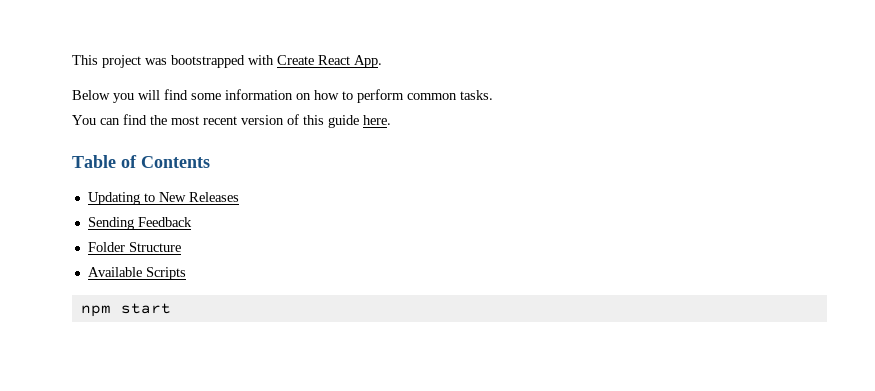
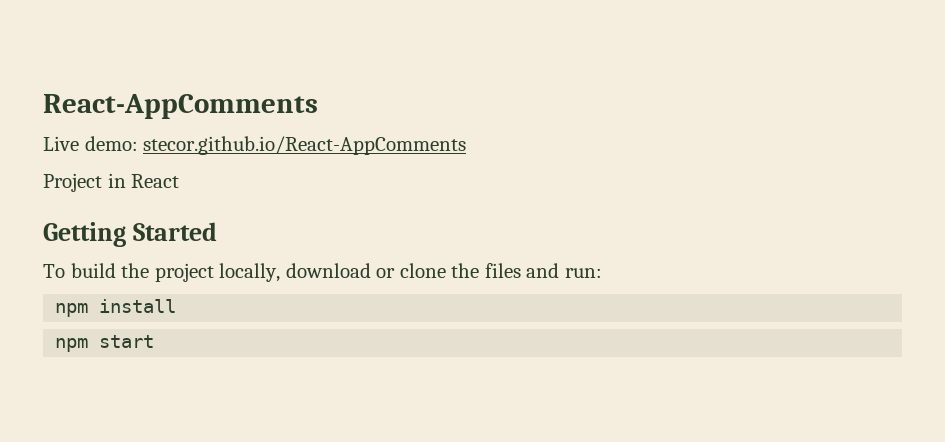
[72,55,382,68] [72,89,493,103] [72,114,391,128] [72,155,210,168] [87,192,239,205] [87,217,192,230] [87,242,181,252] [87,267,186,280] This project was bootstrapped with Create React App. // Below you will find some information on how to perform common tasks. // You can find the most recent version of this guide here. // Table of Contents // Updating to New Releases // Sending Feedback // Folder Structure // Available Scripts -> [43,94,318,119] [43,136,467,155] [43,173,180,192] [43,222,217,247] [43,263,602,282] [55,299,177,317] React-AppComments // Live demo: stecor.github.io/React-AppComments // Project in React // Getting Started // To build the project locally, download or clone the files and run: // npm install

